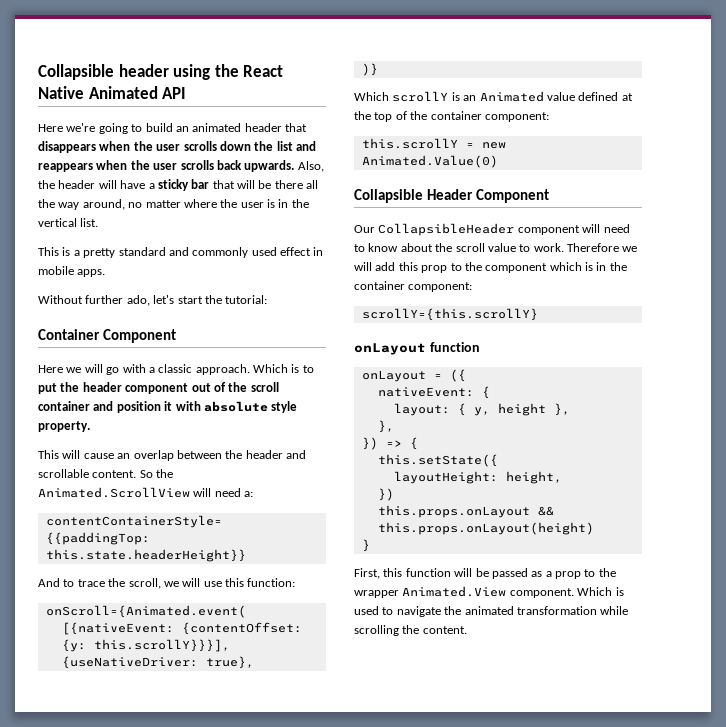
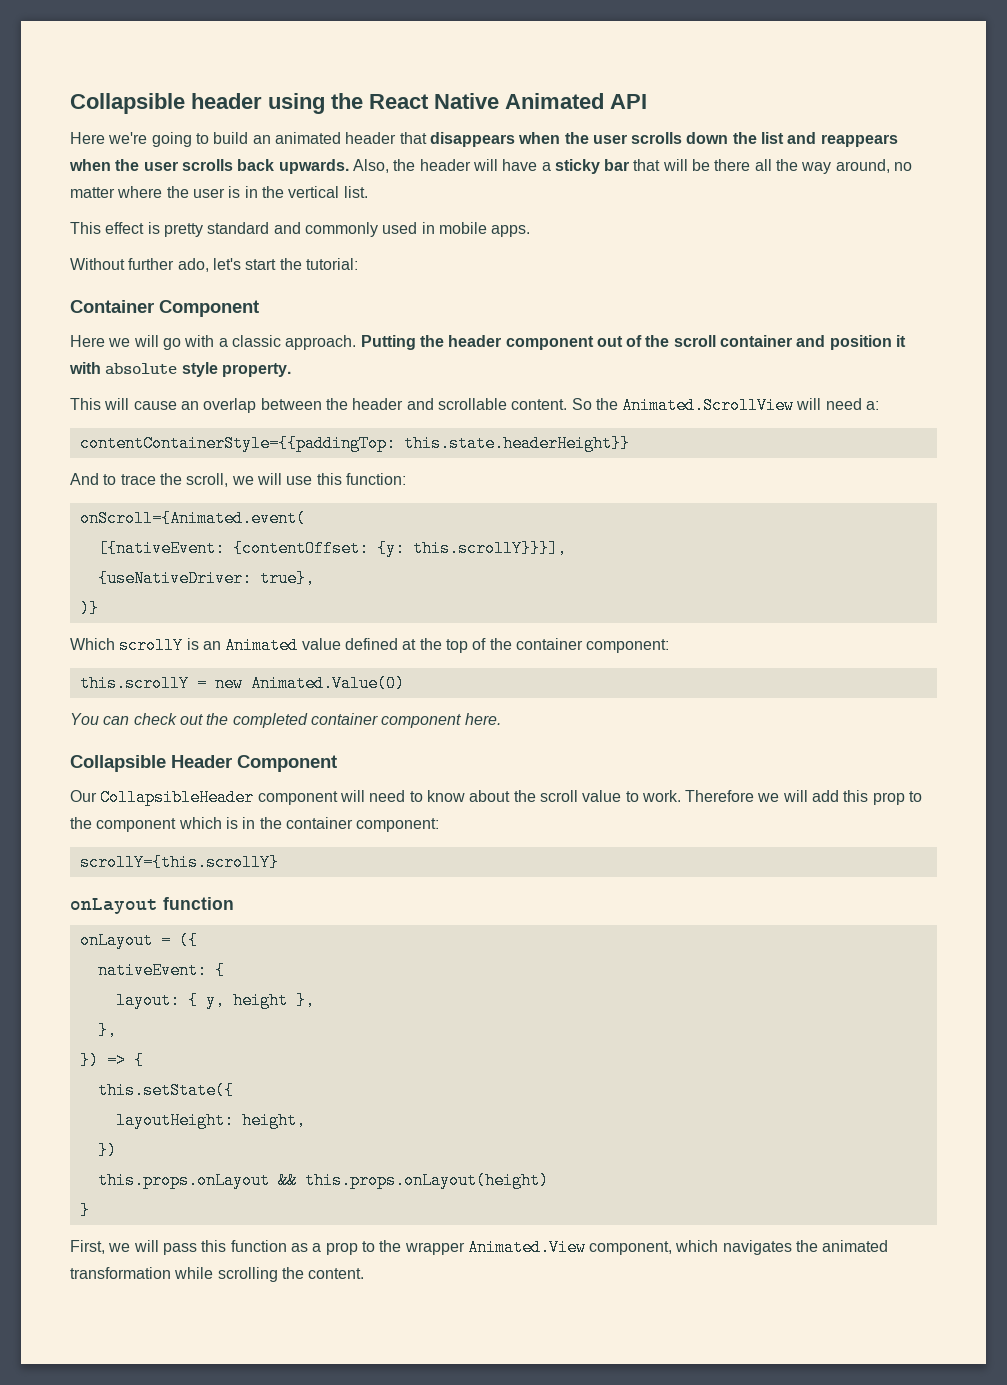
[62,247,80,256] is a -> [105,222,160,234] effect is
[280,247,311,256] effect -> (418, 228) none
[253,364,314,373] [38,383,57,394] Which is to put -> [360,335,416,350] Putting
(498, 161) none -> [70,713,501,728] // You can check out the completed container component here.
[383,568,528,579] this function will be passed -> [108,1240,287,1255] we will pass this function
[509,587,624,598] [354,606,441,617] component. Which is used to navigate -> [589,1240,792,1255] component, which navigates

